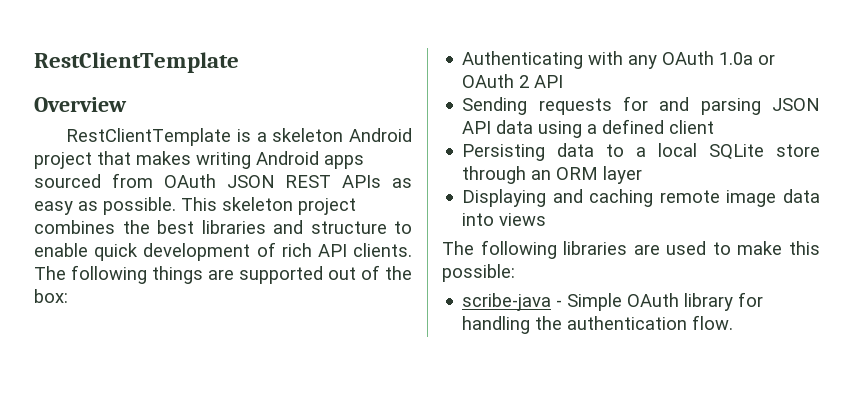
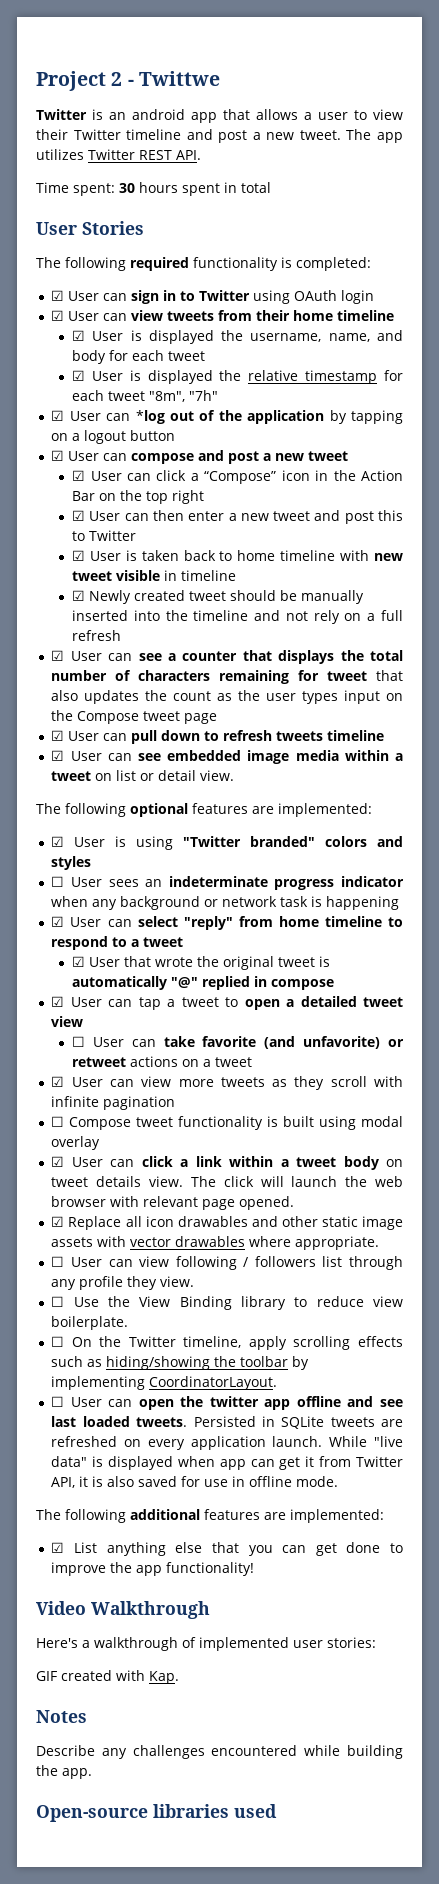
[34,52,239,73] [34,97,127,112] [66,128,412,146] [34,151,364,169] [34,173,412,188] [34,197,356,215] [34,220,412,234] [34,242,412,261] [34,265,412,284] [34,289,68,303] [462,51,776,69] [462,74,564,88] [462,96,820,115] [462,119,715,138] [462,143,820,161] [462,166,643,184] [462,189,820,207] [462,213,547,226] [442,240,820,259] [442,264,515,282] [462,292,764,311] [462,315,734,334] RestClientTemplate // Overview // RestClientTemplate is a skeleton Android project that makes writing Android apps sourced from OAuth JSON REST APIs as easy as possible. This skeleton project combines the best libraries and structure to enable quick development of rich API clients. The following things are supported out of the box: // Authenticating with any OAuth 1.0a or OAuth 2 API // Sending requests for and parsing JSON API data using a defined client // Persisting data to a local SQLite store through an ORM layer // Displaying and caching remote image data into views // The following libraries are used to make this possible: // scribe-java - Simple OAuth library for handling the authentication flow. -> [36,71,220,91] [36,109,403,123] [36,129,403,143] [36,149,201,160] [36,182,271,196] [36,221,144,235] [36,257,371,271] [51,290,375,304] [51,310,395,321] [72,330,403,344] [72,350,206,364] [72,370,403,384] [72,390,219,402] [51,410,403,424] [51,430,176,444] [51,450,349,464] [72,470,403,484] [72,490,205,504] [72,510,403,524] [72,530,137,541] [72,550,404,561] [72,570,237,581] [72,590,365,604] [72,610,403,624] [72,630,122,641] [51,650,403,664] [51,670,403,684] [51,690,404,704] [51,710,218,724] [51,730,385,744] [51,750,403,764] [51,770,235,781] [36,803,372,817] [51,836,403,850] [51,856,92,870] [51,876,404,890] [51,896,400,910] [51,916,403,930] [51,936,184,950] [72,956,331,970] [72,976,335,990] [51,996,403,1010] [51,1016,84,1027] [72,1036,404,1049] [72,1056,253,1067] [51,1076,403,1090] [51,1096,176,1110] [51,1116,403,1130] [51,1136,101,1150] [51,1156,403,1170] [51,1176,403,1187] [51,1196,295,1210] [51,1216,403,1230] [51,1236,380,1250] [51,1256,403,1270] [51,1276,195,1290] [51,1296,403,1310] [51,1316,129,1330] [51,1336,404,1350] [51,1356,310,1370] [51,1376,278,1390] [51,1396,404,1410] [51,1416,403,1429] [51,1436,403,1450] [51,1456,403,1470] [51,1476,339,1488] [36,1509,384,1523] [51,1542,403,1556] [51,1562,255,1576] [36,1601,210,1619] [36,1637,376,1651] [36,1670,179,1684] [36,1710,87,1723] [36,1745,403,1759] [36,1765,92,1779] [36,1804,277,1822] Project 2 - Twittwe // Twitter is an android app that allows a user to view their Twitter timeline and post a new tweet. The app utilizes Twitter REST API. // Time spent: 30 hours spent in total // User Stories // The following required functionality is completed: // ☑ User can sign in to Twitter using OAuth login // ☑ User can view tweets from their home timeline // ☑ User is displayed the username, name, and body for each tweet // ☑ User is displayed the relative timestamp for each tweet "8m", "7h" // ☑ User can *log out of the application by tapping on a logout button // ☑ User can compose and post a new tweet // ☑ User can click a “Compose” icon in the Action Bar on the top right // ☑ User can then enter a new tweet and post this to Twitter // ☑ User is taken back to home timeline with new tweet visible in timeline // ☑ Newly created tweet should be manually inserted into the timeline and not rely on a full refresh // ☑ User can see a counter that displays the total number of characters remaining for tweet that also updates the count as the user types input on the Compose tweet page // ☑ User can pull down to refresh tweets timeline // ☑ User can see embedded image media within a tweet on list or detail view. // The following optional features are implemented: // ☑ User is using "Twitter branded" colors and styles // ☐ User sees an indeterminate progress indicator when any background or network task is happening // ☑ User can select "reply" from home timeline to respond to a tweet // ☑ User that wrote the original tweet is automatically "@" replied in compose // ☑ User can tap a tweet to open a detailed tweet view // ☐ User can take favorite (and unfavorite) or retweet actions on a tweet // ☑ User can view more tweets as they scroll with infinite pagination // ☐ Compose tweet functionality is built using modal overlay // ☑ User can click a link within a tweet body on tweet details view. The click will launch the web browser with relevant page opened. // ☑ Replace all icon drawables and other static image assets with vector drawables where appropriate. // ☐ User can view following / followers list through any profile they view. // ☐ Use the View Binding library to reduce view boilerplate. // ☐ On the Twitter timeline, apply scrolling effects such as hiding/showing the toolbar by implementing CoordinatorLayout. // ☐ User can open the twitter app offline and see last loaded tweets. Persisted in SQLite tweets are refreshed on every application launch. While "live data" is displayed when app can get it from Twitter API, it is also saved for use in offline mode. // The following additional features are implemented: // ☑ List anything else that you can get done to improve the app functionality! // Video Walkthrough // Here's a walkthrough of implemented user stories: // GIF created with Kap. // Notes // Describe any challenges encountered while building the app. // Open-source libraries used

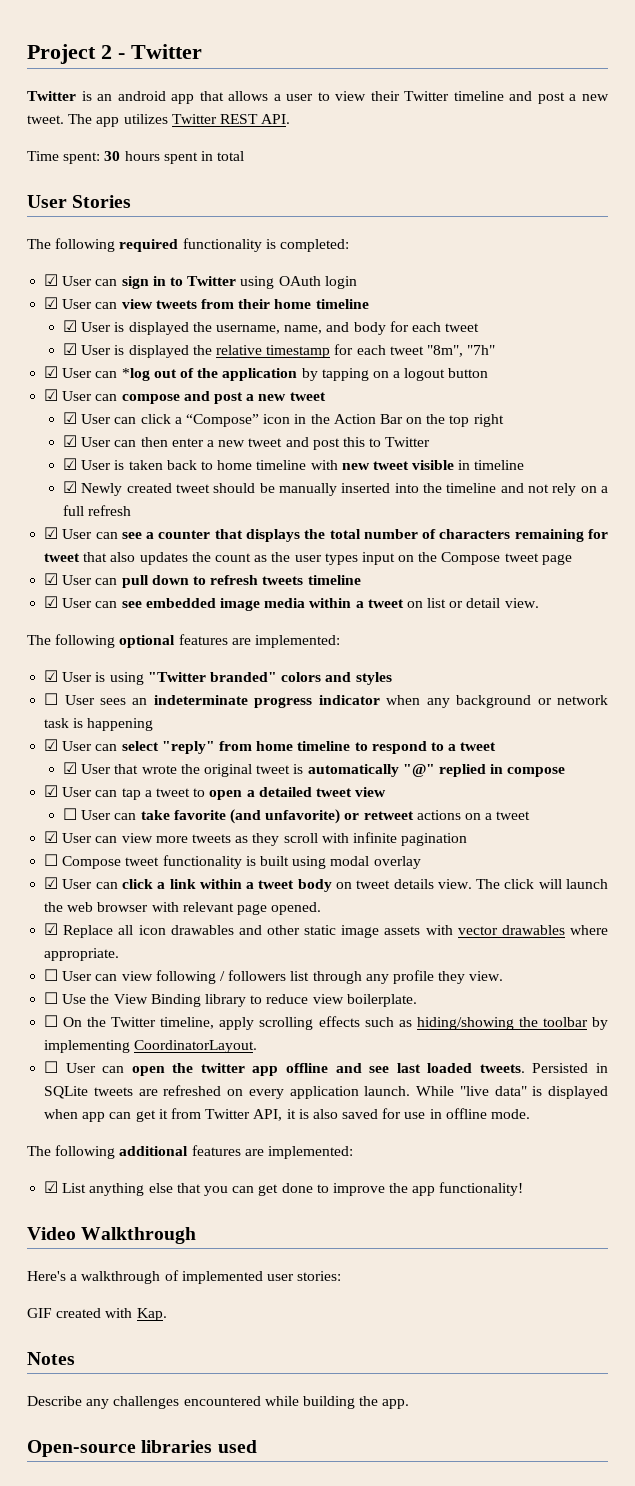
[138,71,220,86] Twittwe -> [131,44,202,59] Twitter

